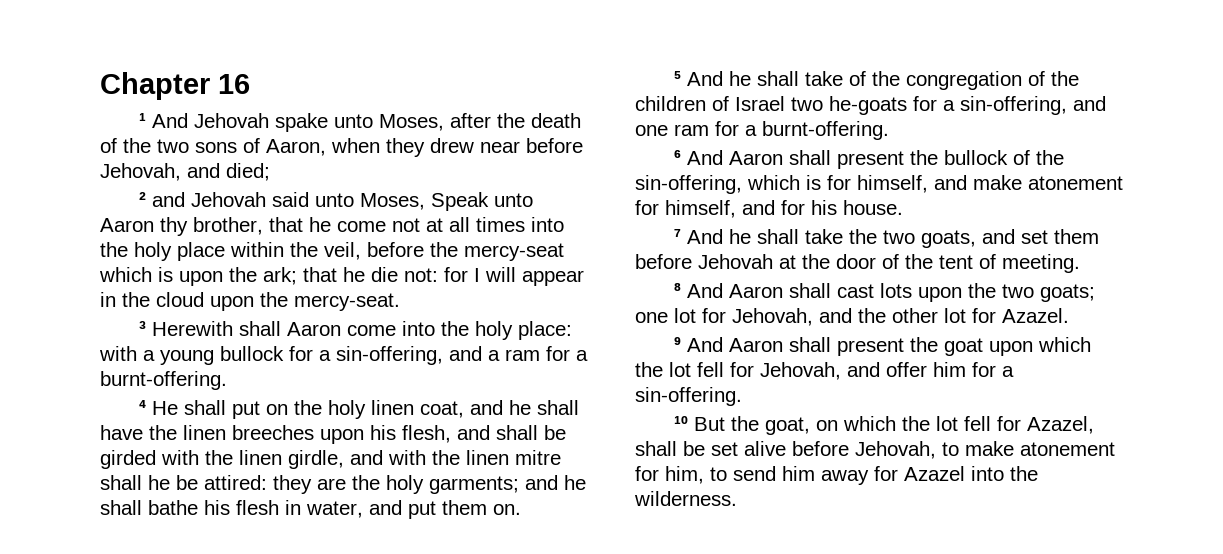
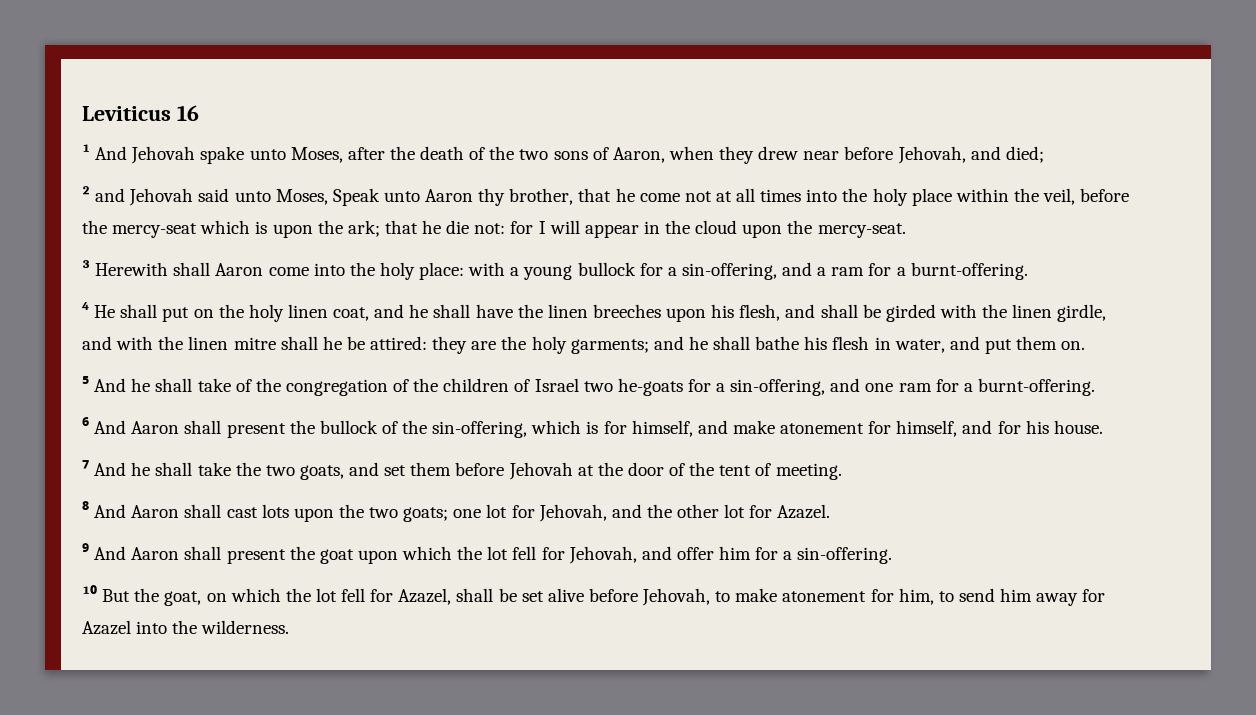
[100,72,210,100] Chapter -> [82,106,171,121] Leviticus

